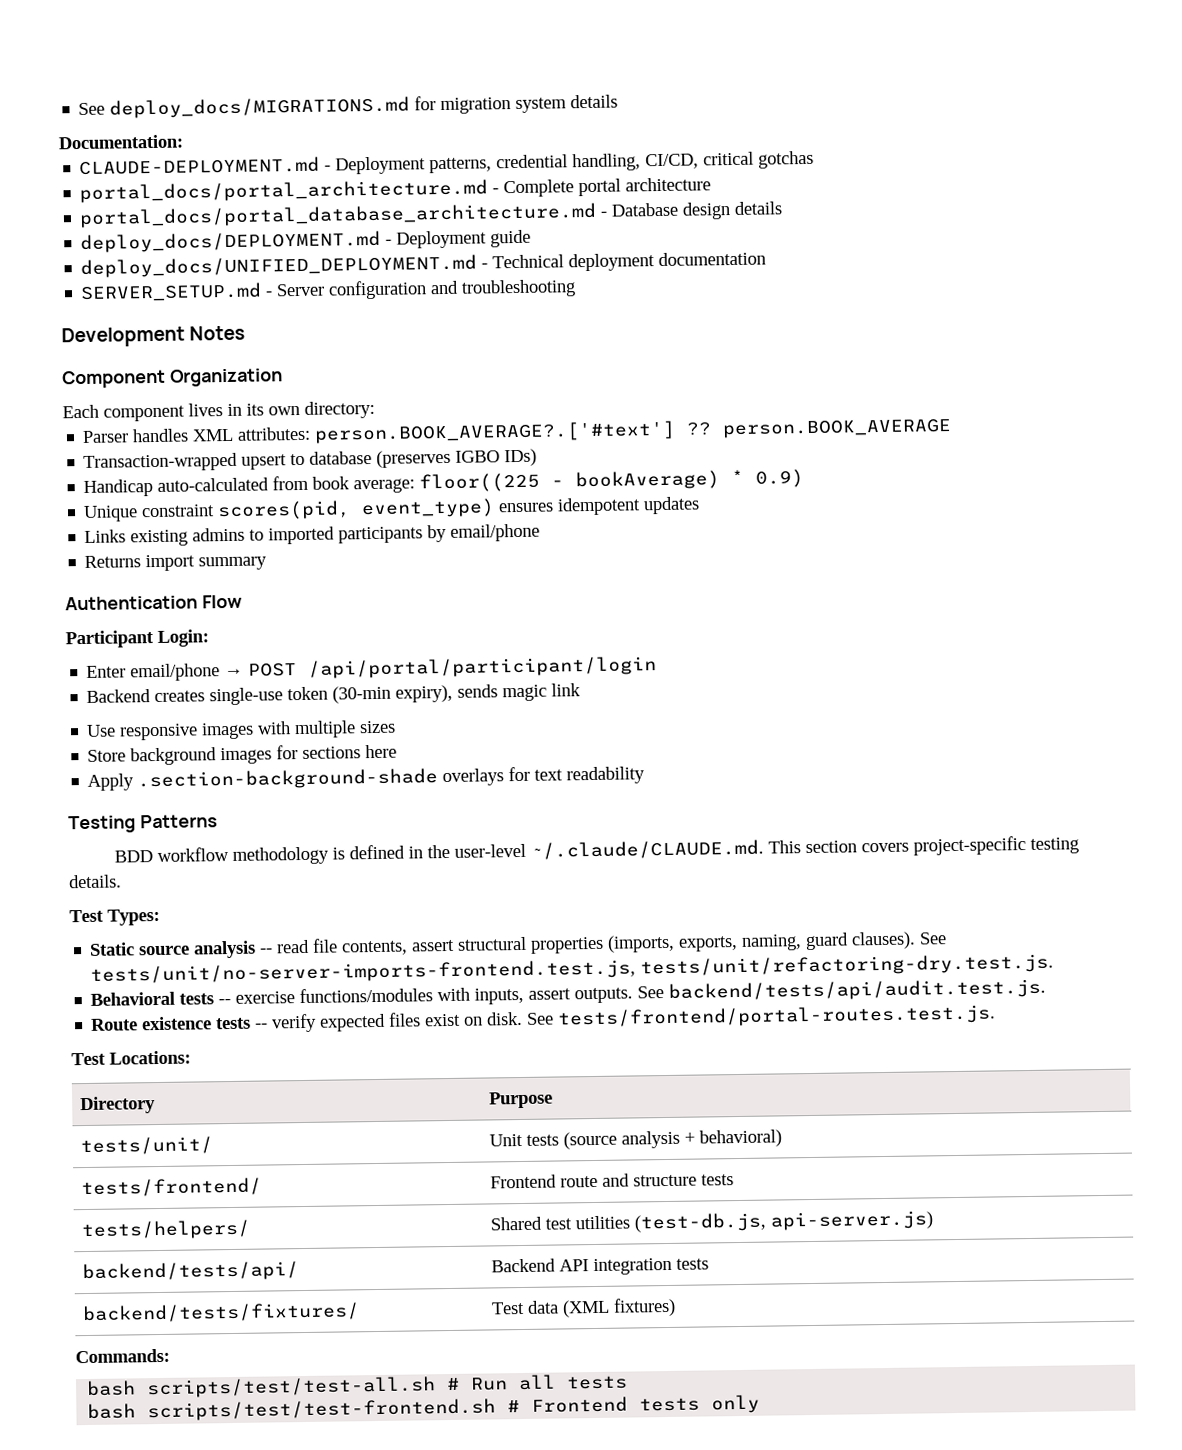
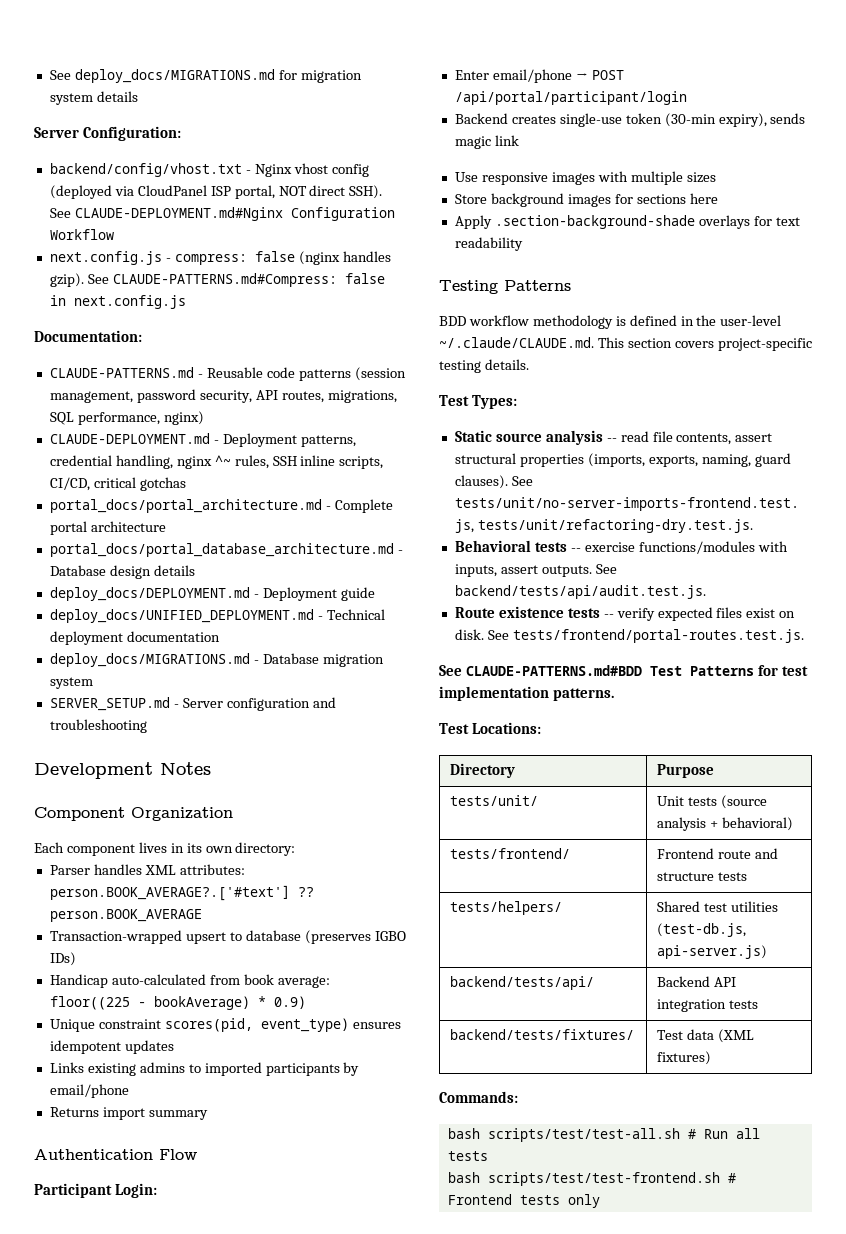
[58,134,183,150] Documentation: -> [34,126,181,141] [49,163,369,177] [49,185,383,199] [49,207,395,221] [49,229,114,240] [49,251,391,265] [49,273,385,287] [49,295,186,309] [34,330,142,342] [49,367,406,381] [49,389,397,403] [49,411,204,425] Server Configuration: // backend/config/vhost.txt - Nginx vhost config (deployed via CloudPanel ISP portal, NOT direct SSH). See CLAUDE-DEPLOYMENT.md#Nginx Configuration Workflow // next.config.js - compress: false (nginx handles gzip). See CLAUDE-PATTERNS.md#Compress: false in next.config.js // Documentation: // CLAUDE-PATTERNS.md - Reusable code patterns (session management, password security, API routes, migrations, SQL performance, nginx)
(642, 162) none -> [176,455,384,469] nginx ^~ rules, SSH inline scripts,
(767, 259) none -> [49,653,384,667] [49,677,93,689] // deploy_docs/MIGRATIONS.md - Database migration system
(997, 1016) none -> [439,665,808,676] [439,686,614,701] // See CLAUDE-PATTERNS.md#BDD Test Patterns for test implementation patterns.

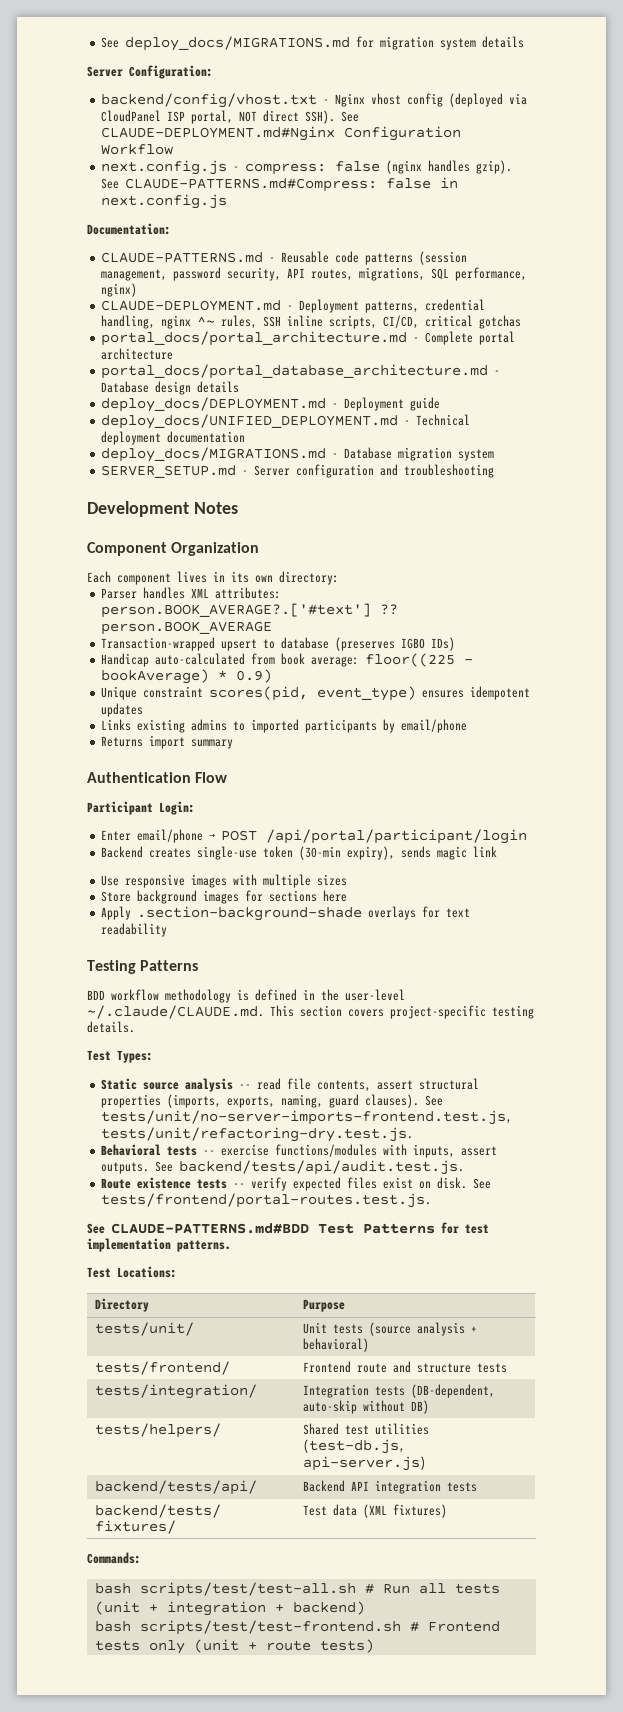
(747, 876) none -> [94,1384,257,1399] [302,1384,495,1398] [302,1400,429,1414] // tests/integration/ | Integration tests (DB-dependent, auto-skip without DB)
(488, 1156) none -> [94,1601,365,1616] (unit + integration + backend)
(600, 1201) none -> [193,1639,374,1653] (unit + route tests)

